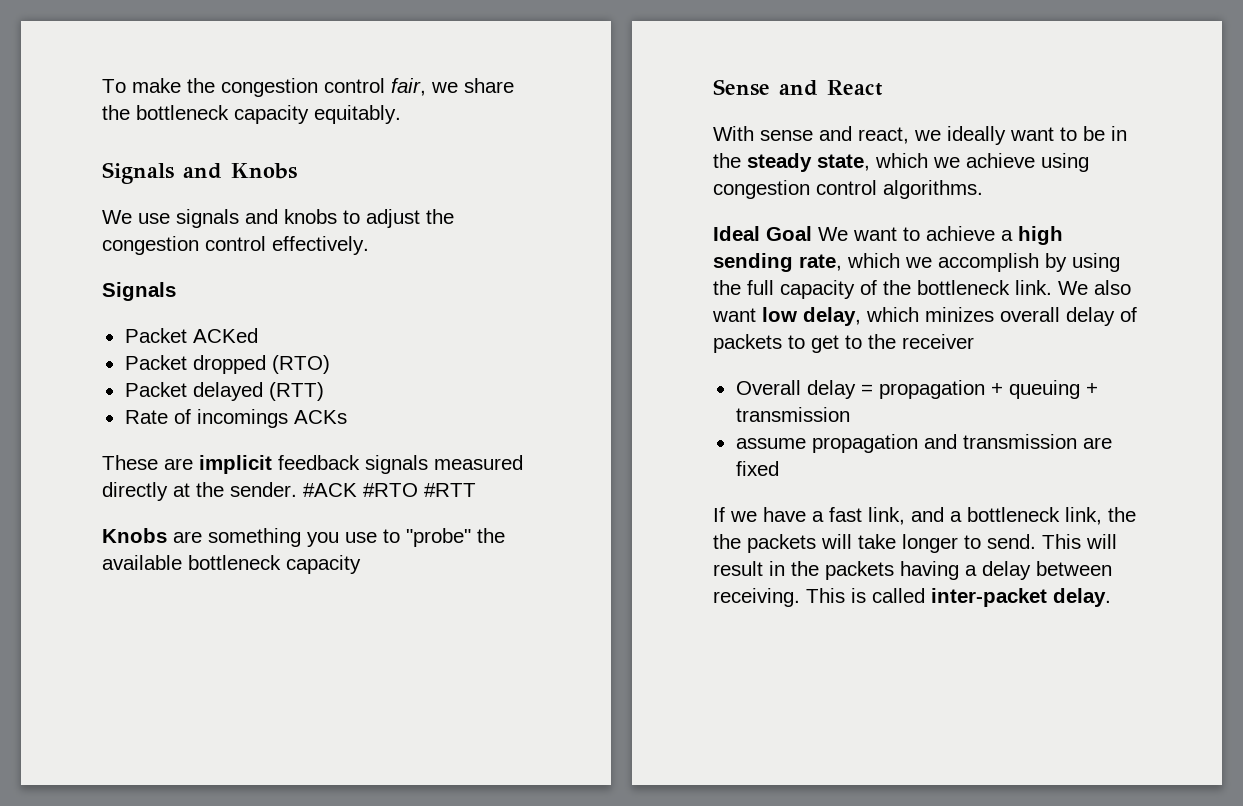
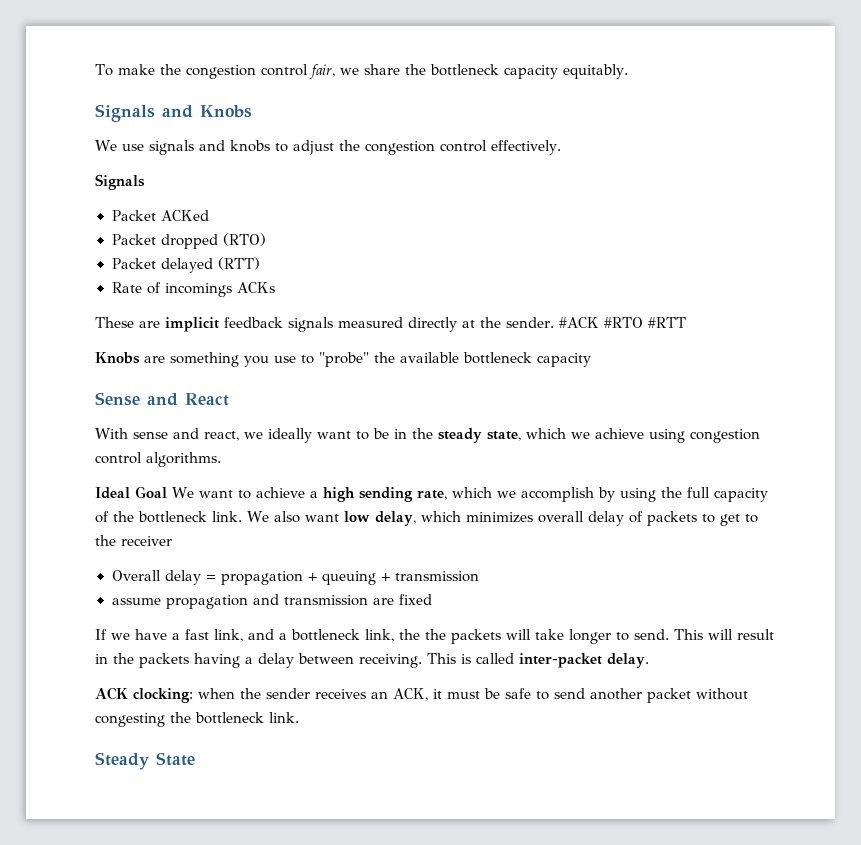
[925,307,994,322] minizes -> [465,512,533,523] minimizes
(1111, 597) none -> [95,687,748,703] [95,712,299,727] [95,752,195,770] // ACK clocking: when the sender receives an ACK, it must be safe to send another packet without congesting the bottleneck link. // Steady State

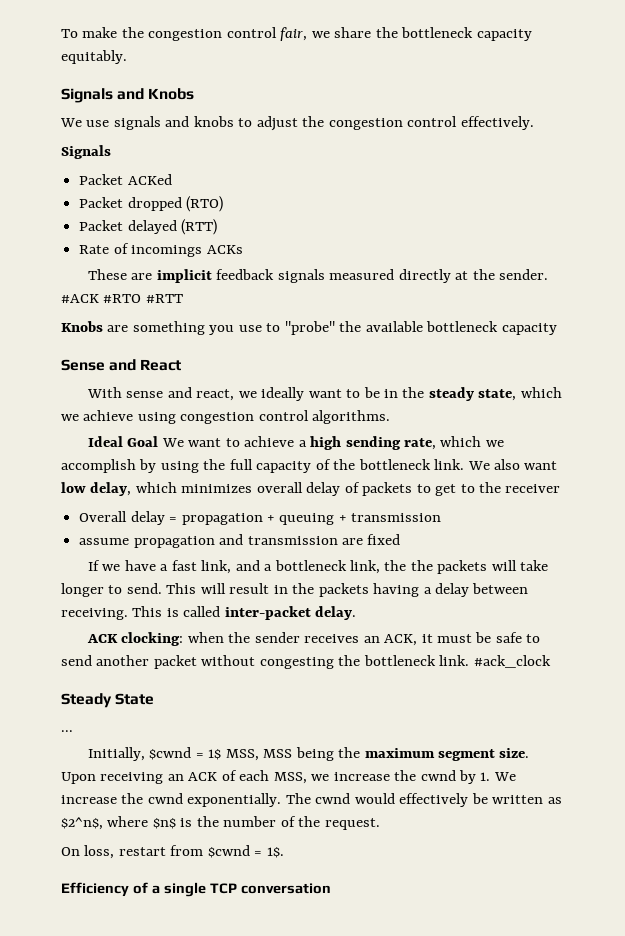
(299, 717) none -> [473,655,551,668] #ack_clock
(195, 759) none -> [61,730,73,732] [87,747,530,761] [61,770,516,784] [61,793,562,807] [61,816,380,830] [61,845,284,859] [61,882,331,897] // ... // Initially, $cwnd = 1$ MSS, MSS being the maximum segment size. Upon receiving an ACK of each MSS, we increase the cwnd by 1. We increase the cwnd exponentially. The cwnd would effectively be written as $2^n$, where $n$ is the number of the request. // On loss, restart from $cwnd = 1$. // Efficiency of a single TCP conversation

